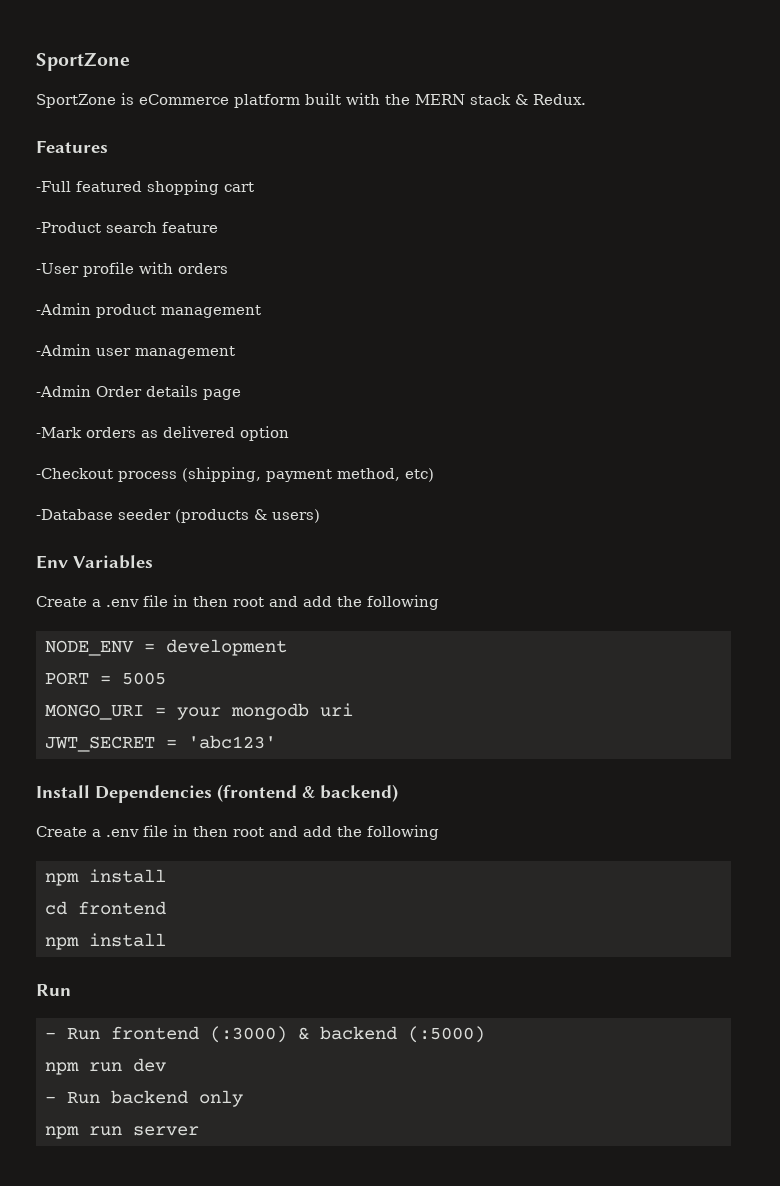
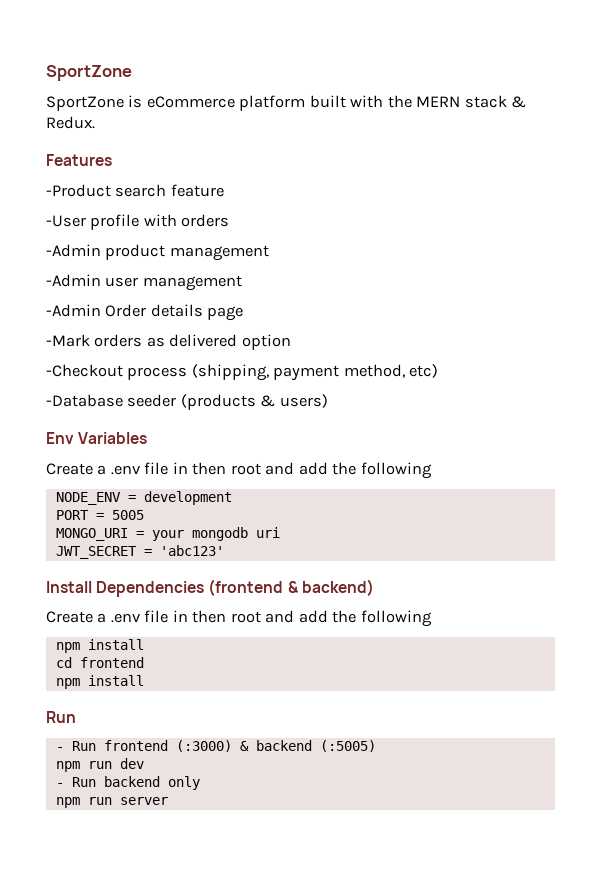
[36,180,254,195] // -Full featured shopping cart -> (112, 160) none
[408,1026,485,1043] (:5000) -> [319,740,376,752] (:5005)

